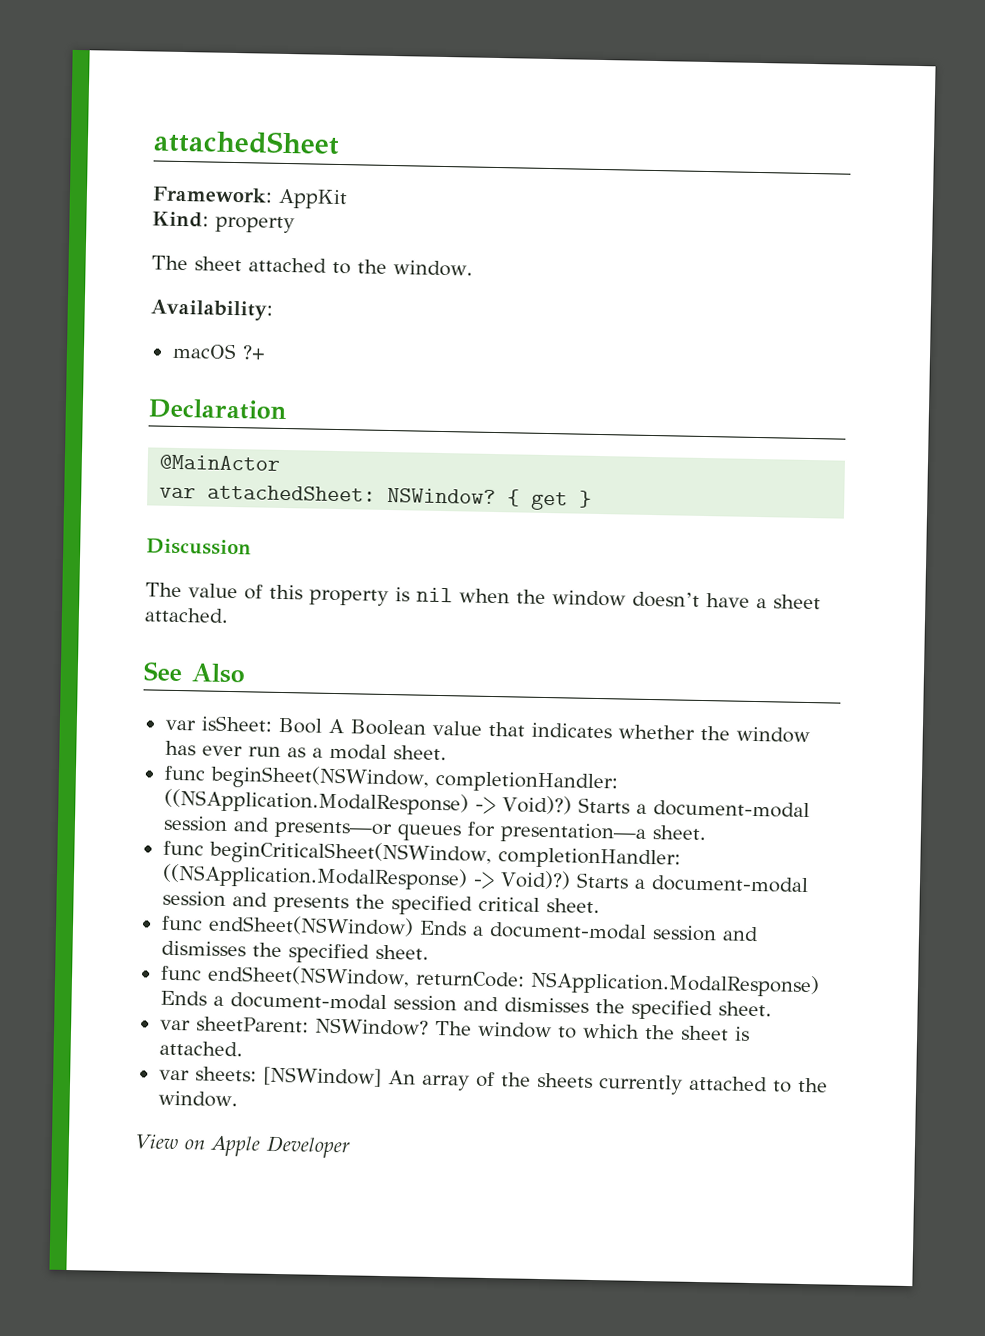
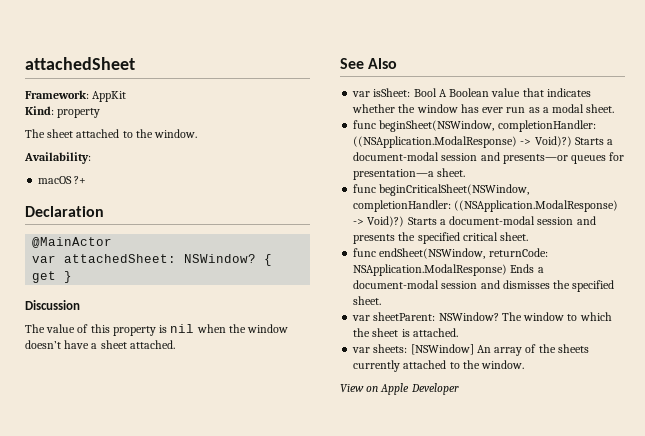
[160,914,759,942] [160,940,429,964] // func endSheet(NSWindow) Ends a document-modal session and dismisses the specified sheet. -> (529, 236) none

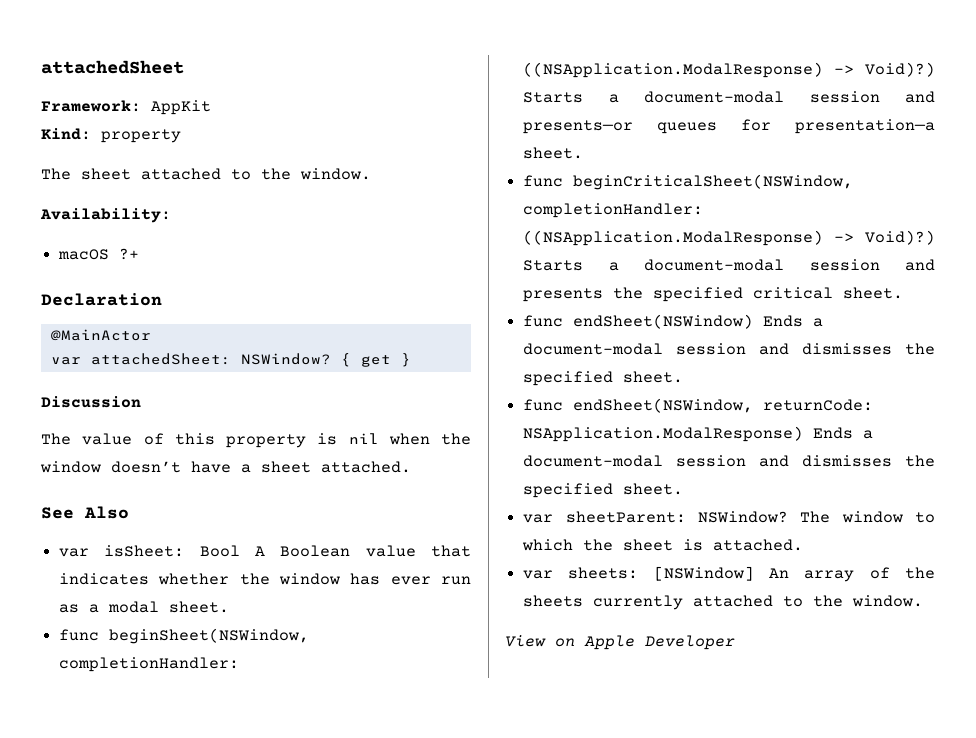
(529, 236) none -> [523,314,824,329] [523,343,935,355] [523,371,684,386] // func endSheet(NSWindow) Ends a document-modal session and dismisses the specified sheet.

